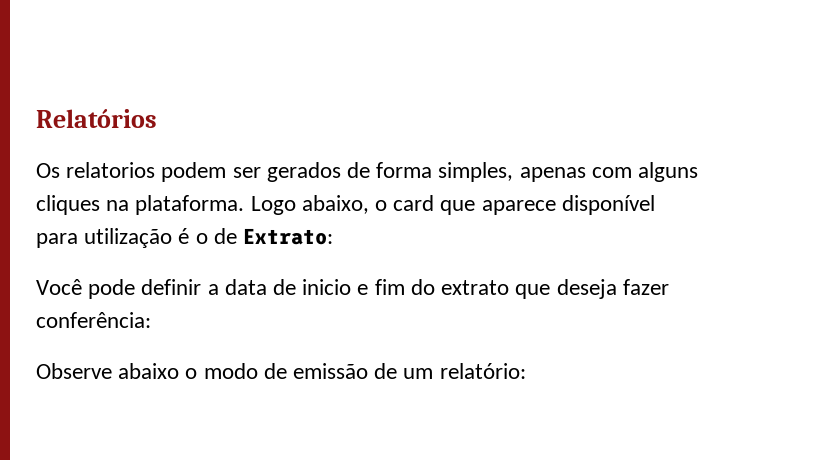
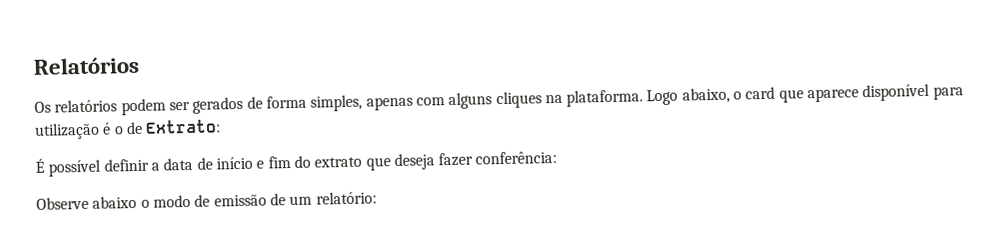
[66,162,156,178] relatorios -> [54,99,118,113] relatórios
[36,279,136,299] Você pode -> [35,158,102,177] É possível
[302,279,352,295] inicio -> [215,156,253,170] início

